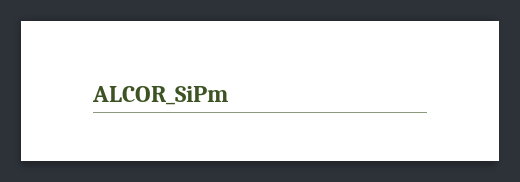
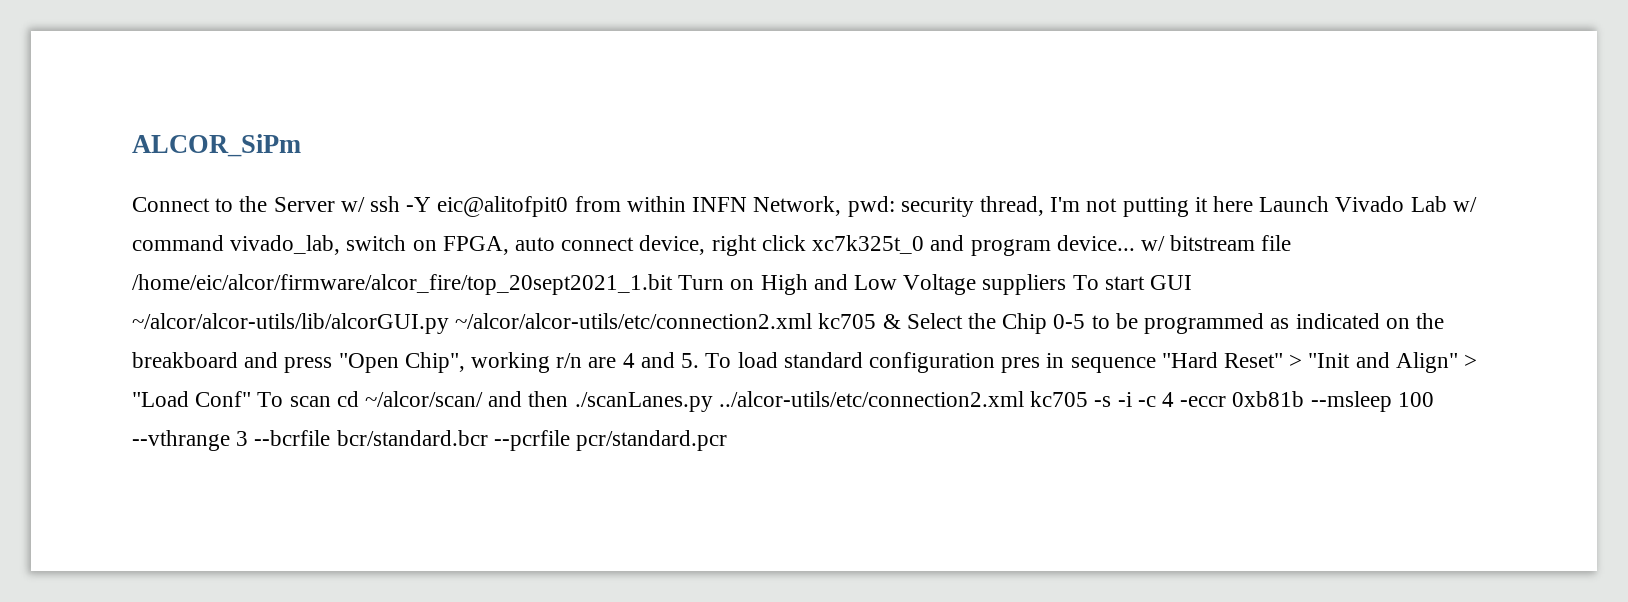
(228, 95) none -> [132,196,1477,217] [132,235,1292,256] [132,274,1193,295] [132,313,1444,334] [132,352,1478,373] [132,391,1434,412] [132,430,728,451] // Connect to the Server w/ ssh -Y eic@alitofpit0 from within INFN Network, pwd: security thread, I'm not putting it here Launch Vivado Lab w/ command vivado_lab, switch on FPGA, auto connect device, right click xc7k325t_0 and program device... w/ bitstream file /home/eic/alcor/firmware/alcor_fire/top_20sept2021_1.bit Turn on High and Low Voltage suppliers To start GUI ~/alcor/alcor-utils/lib/alcorGUI.py ~/alcor/alcor-utils/etc/connection2.xml kc705 & Select the Chip 0-5 to be programmed as indicated on the breakboard and press "Open Chip", working r/n are 4 and 5. To load standard configuration pres in sequence "Hard Reset" > "Init and Align" > "Load Conf" To scan cd ~/alcor/scan/ and then ./scanLanes.py ../alcor-utils/etc/connection2.xml kc705 -s -i -c 4 -eccr 0xb81b --msleep 100 --vthrange 3 --bcrfile bcr/standard.bcr --pcrfile pcr/standard.pcr

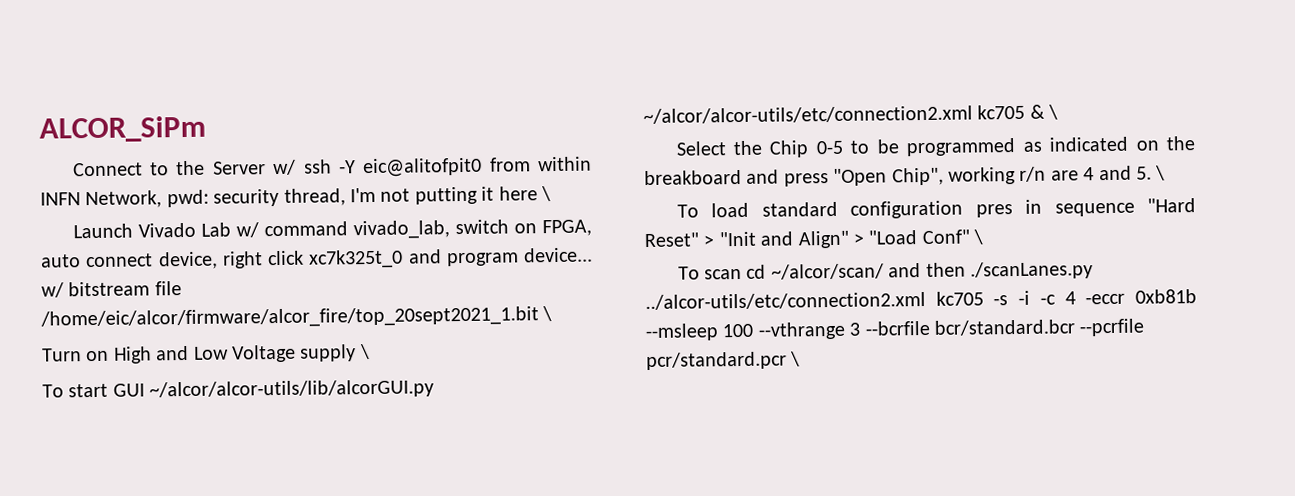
(1253, 204) none -> [540,186,551,202] \ //
(673, 284) none -> [542,306,553,322] \ //
[982,274,1067,295] suppliers -> [300,344,370,362] supply \ //
(901, 321) none -> [1048,104,1059,120] \ //
(700, 360) none -> [1155,165,1166,181] \ //
(252, 399) none -> [973,229,984,245] \ //
(728, 440) none -> [790,351,801,367] \

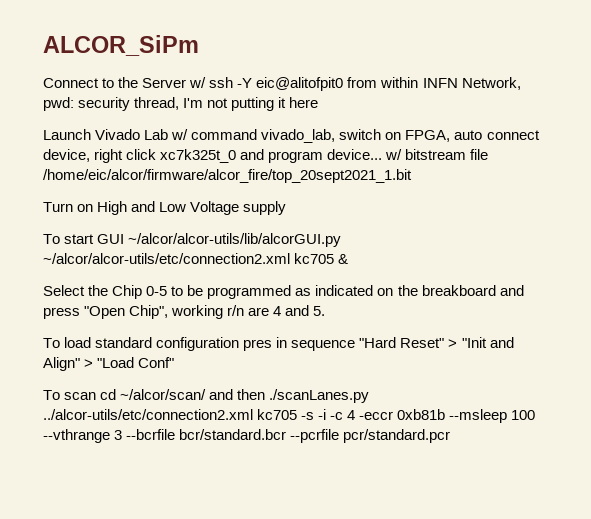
[540,186,551,202] \ -> (319, 102) none
[542,306,553,322] \ -> (412, 176) none
[359,344,370,360] \ -> (287, 208) none
[1048,104,1059,120] \ -> (349, 259) none
[1155,165,1166,181] \ -> (326, 311) none
[973,229,984,245] \ -> (175, 362) none
[790,351,801,367] \ -> (451, 436) none

